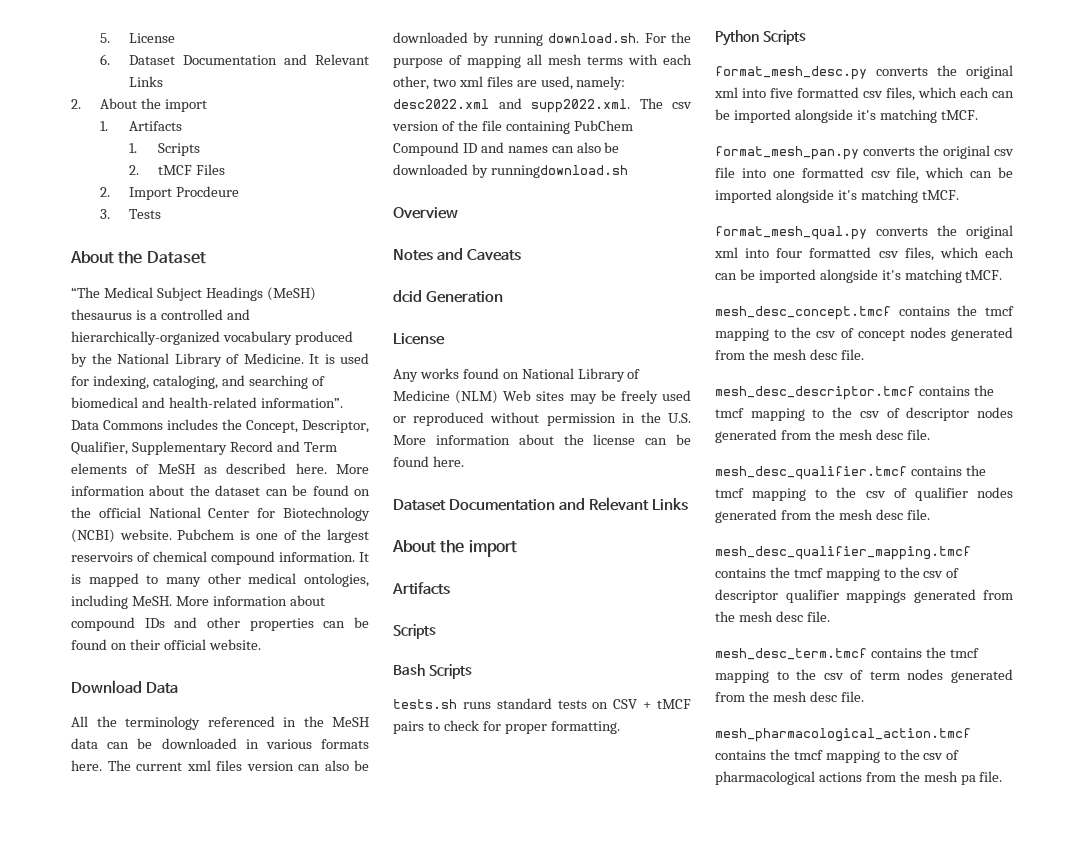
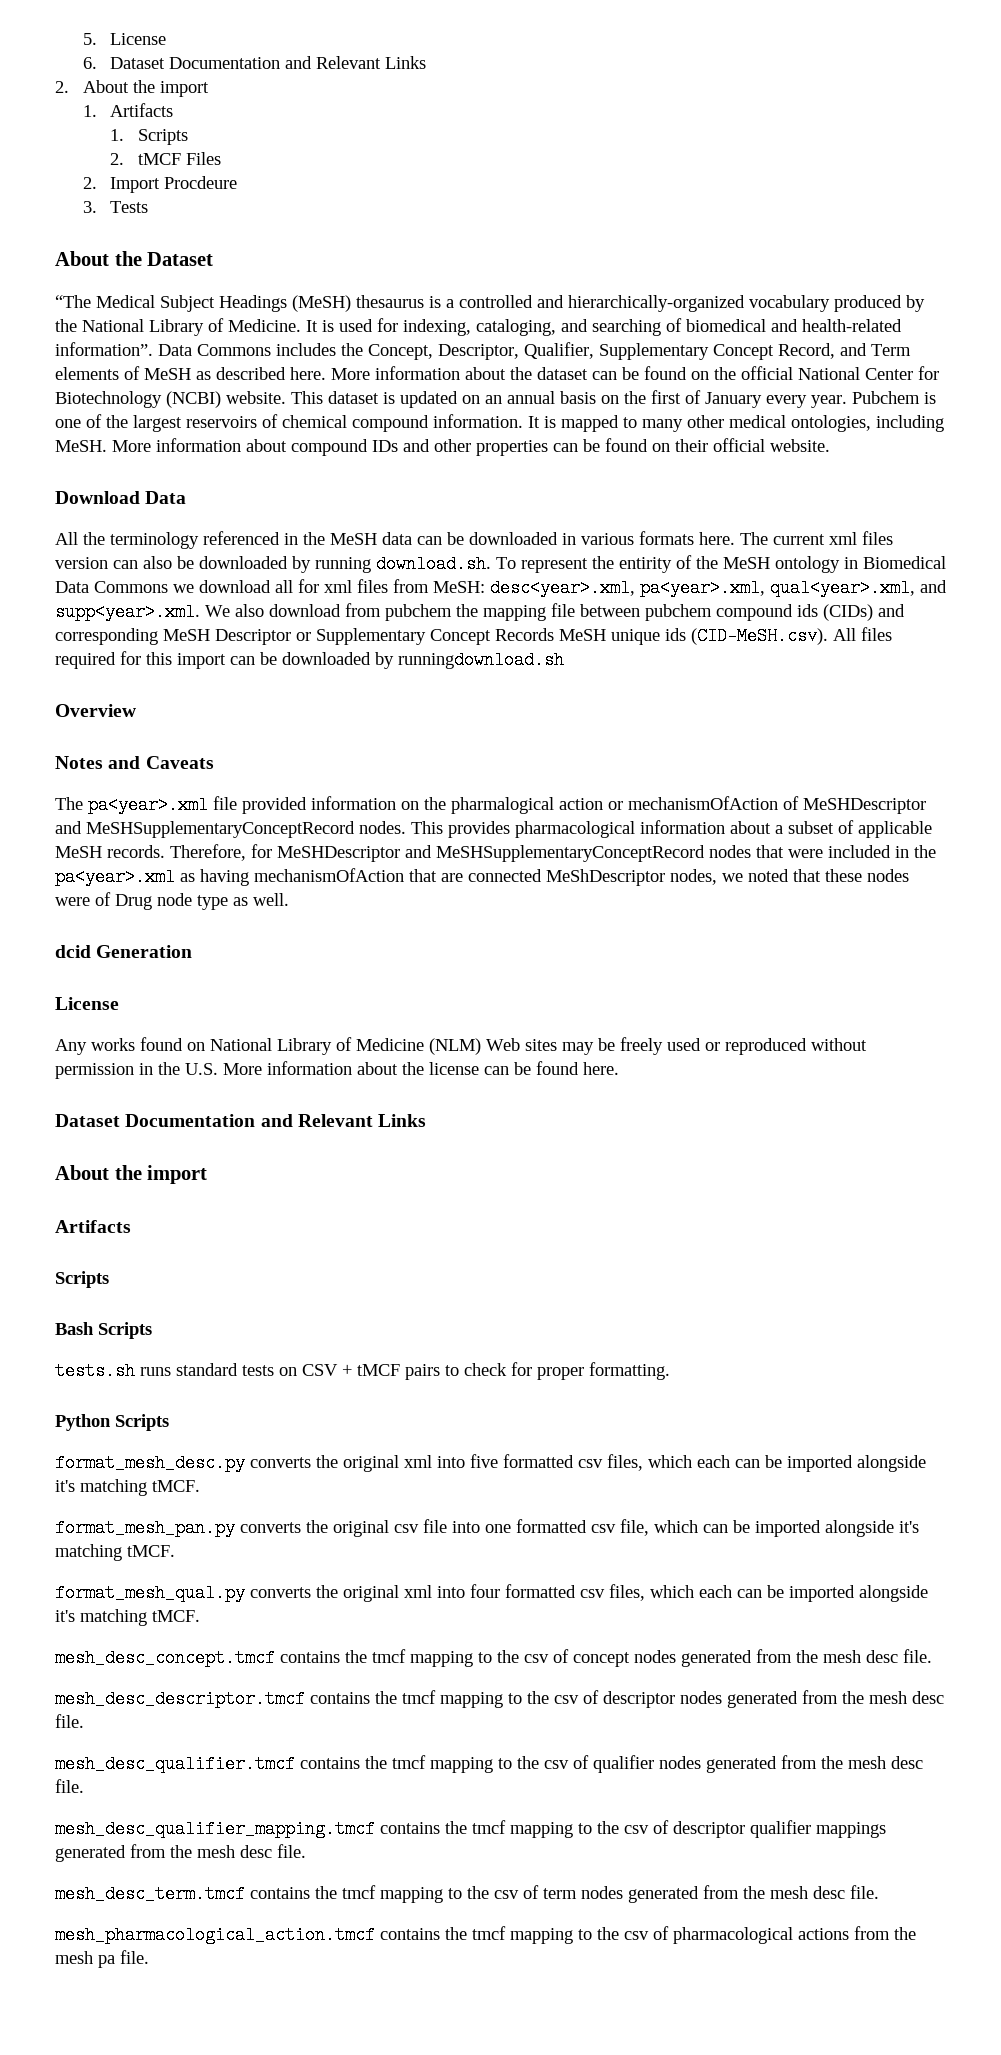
[229,441,273,452] Record -> [713,343,835,360] Concept Record,
(172, 534) none -> [291,390,847,408] This dataset is updated on an annual basis on the first of January every year.
[644,32,691,43] [393,54,692,68] [393,76,626,90] [393,98,692,113] [392,120,633,134] [393,142,601,156] For the purpose of mapping all mesh terms with each other, two xml files are used, namely: desc2022.xml and supp2022.xml. The csv version of the file containing PubChem Compound ID and names can also -> [496,555,946,573] [55,579,947,597] [55,603,905,621] [55,627,892,645] [55,651,255,669] To represent the entirity of the MeSH ontology in Biomedical Data Commons we download all for xml files from MeSH: desc<year>.xml, pa<year>.xml, qual<year>.xml, and supp<year>.xml. We also download from pubchem the mapping file between pubchem compound ids (CIDs) and corresponding MeSH Descriptor or Supplementary Concept Records MeSH unique ids (CID-MeSH.csv). All files required for this import can
(522, 255) none -> [55,796,926,814] [55,820,932,838] [55,844,936,862] [55,868,909,886] [55,892,289,910] // The pa<year>.xml file provided information on the pharmalogical action or mechanismOfAction of MeSHDescriptor and MeSHSupplementaryConceptRecord nodes. This provides pharmacological information about a subset of applicable MeSH records. Therefore, for MeSHDescriptor and MeSHSupplementaryConceptRecord nodes that were included in the pa<year>.xml as having mechanismOfAction that are connected MeShDescriptor nodes, we noted that these nodes were of Drug node type as well.

